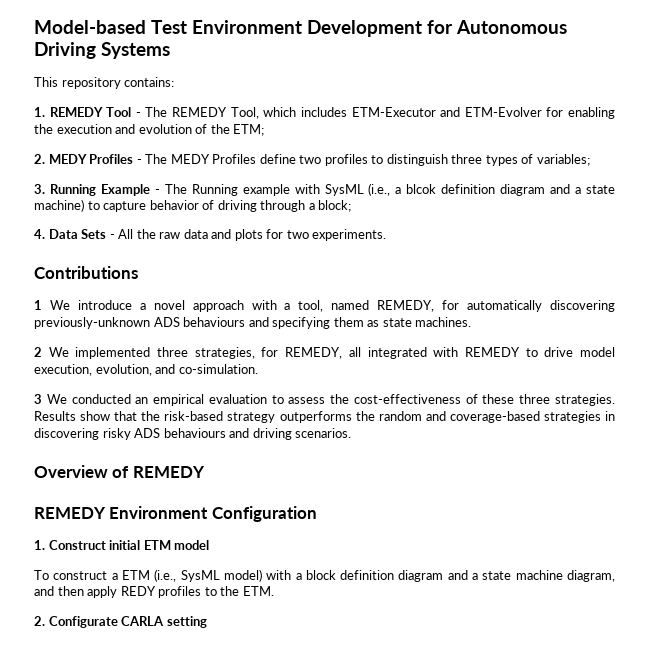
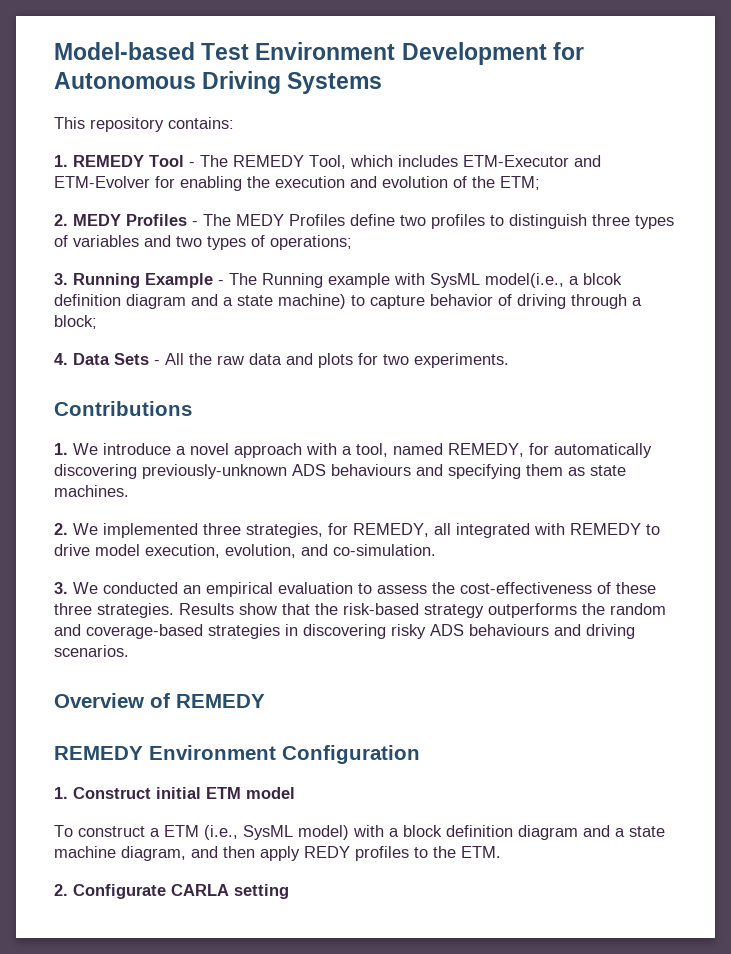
[536,154,590,166] variables; -> [73,235,352,250] variables and two types of operations;
[368,183,391,196] (i.e., -> [485,273,564,288] model(i.e.,
[34,300,42,310] 1 -> [54,443,68,455] 1.
[34,347,42,357] 2 -> [54,523,68,535] 2.
[34,394,42,404] 3 -> [54,582,68,594] 3.

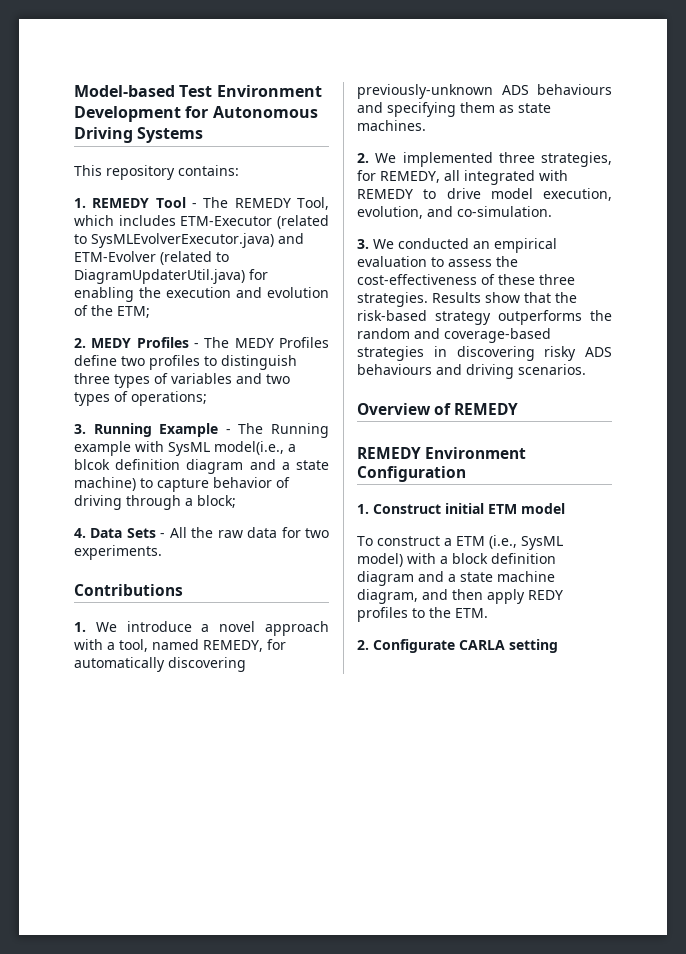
[574,155,601,167] [54,176,150,188] and ETM-Evolver -> [277,215,329,229] [74,233,304,248] [74,251,229,265] [74,269,245,284] (related to SysMLEvolverExecutor.java) and ETM-Evolver (related to DiagramUpdaterUtil.java)
[286,353,353,368] and plots -> (278, 532) none

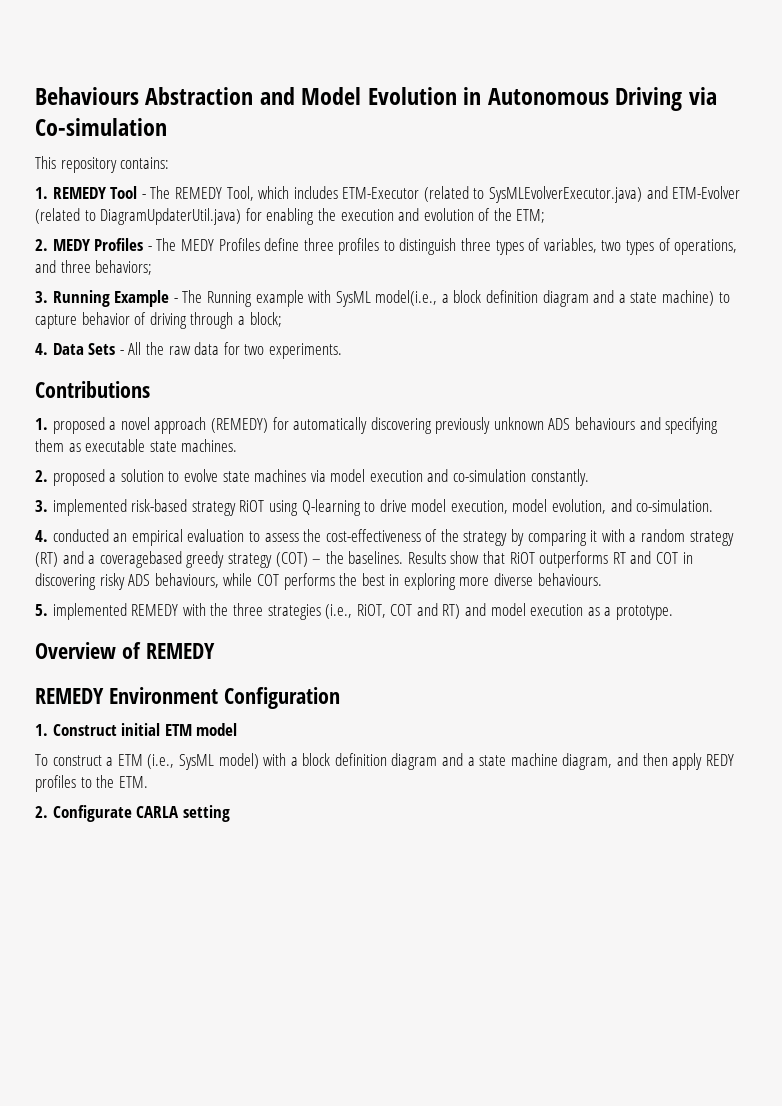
[74,85,322,97] [74,106,318,122] [74,127,204,143] Model-based Test Environment Development for Autonomous Driving Systems -> [35,87,717,111] [35,118,167,136] Behaviours Abstraction and Model Evolution in Autonomous Driving via Co-simulation
[121,356,145,366] two -> [303,238,334,251] three
[171,373,262,384] variables and -> [543,238,597,253] variables,
[131,391,207,406] operations; -> [674,239,738,255] [35,260,153,275] operations, and three behaviors;
[74,459,110,470] blcok -> [453,290,482,303] block
[95,621,192,632] We introduce -> [52,417,105,434] proposed
[74,639,263,652] with a tool, named REMEDY, -> [210,418,268,433] (REMEDY)
[357,84,493,99] previously-unknown -> [435,417,544,434] previously unknown
(514, 109) none -> [85,439,146,452] executable
[375,152,612,167] [357,170,568,185] [357,189,413,199] We implemented three strategies, for REMEDY, all integrated with REMEDY -> [52,469,589,486] [35,499,361,516] proposed a solution to evolve state machines via model execution and co-simulation constantly. // 3. implemented risk-based strategy RiOT using Q-learning
(612, 194) none -> [512,499,548,512] model
[357,239,394,249] 3. We -> [35,530,48,542] 4.
[498,274,575,285] [357,292,577,307] [357,310,612,325] [357,328,551,343] [357,346,612,361] [357,364,586,379] these three strategies. Results show that the risk-based strategy outperforms the random and coverage-based strategies in discovering risky ADS behaviours and driving scenarios. -> [440,529,734,546] [35,551,693,568] [35,573,602,590] [35,603,674,620] the strategy by comparing it with a random strategy (RT) and a coveragebased greedy strategy (COT) – the baselines. Results show that RiOT outperforms RT and COT in discovering risky ADS behaviours, while COT performs the best in exploring more diverse behaviours. // 5. implemented REMEDY with the three strategies (i.e., RiOT, COT and RT) and model execution as a prototype.

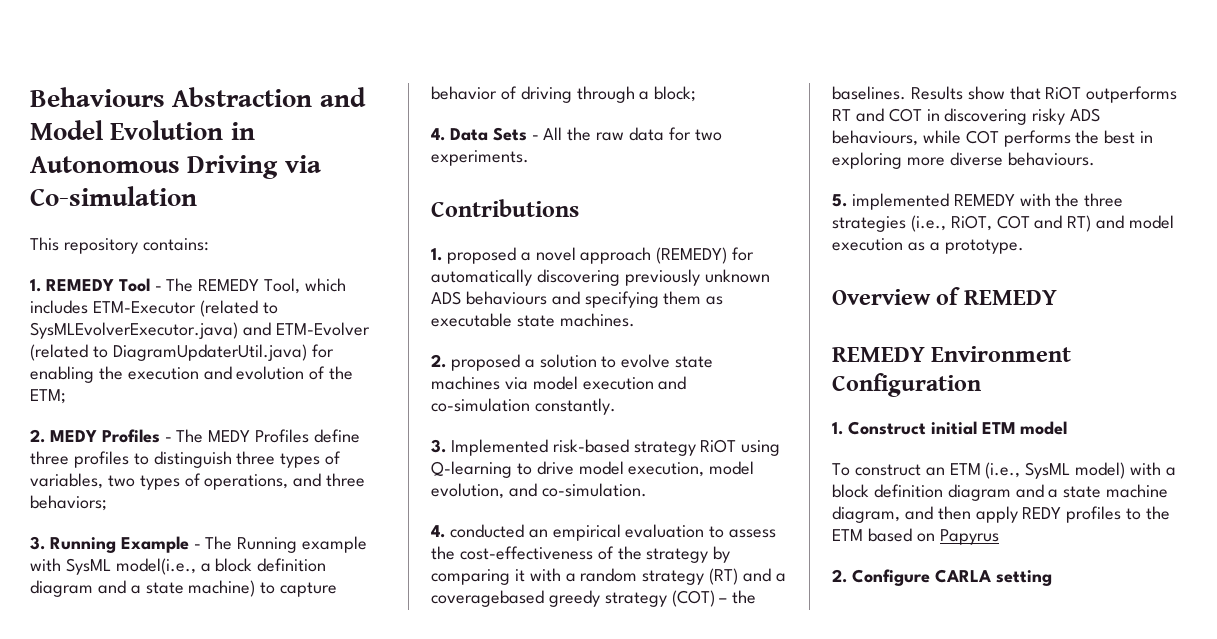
[52,499,127,516] implemented -> [450,439,548,456] Implemented
[106,757,114,766] a -> [925,467,945,476] an
[118,776,148,788] [35,805,132,822] ETM. // 2. Configurate -> [832,528,999,545] [832,569,930,586] ETM based on Papyrus // 2. Configure

